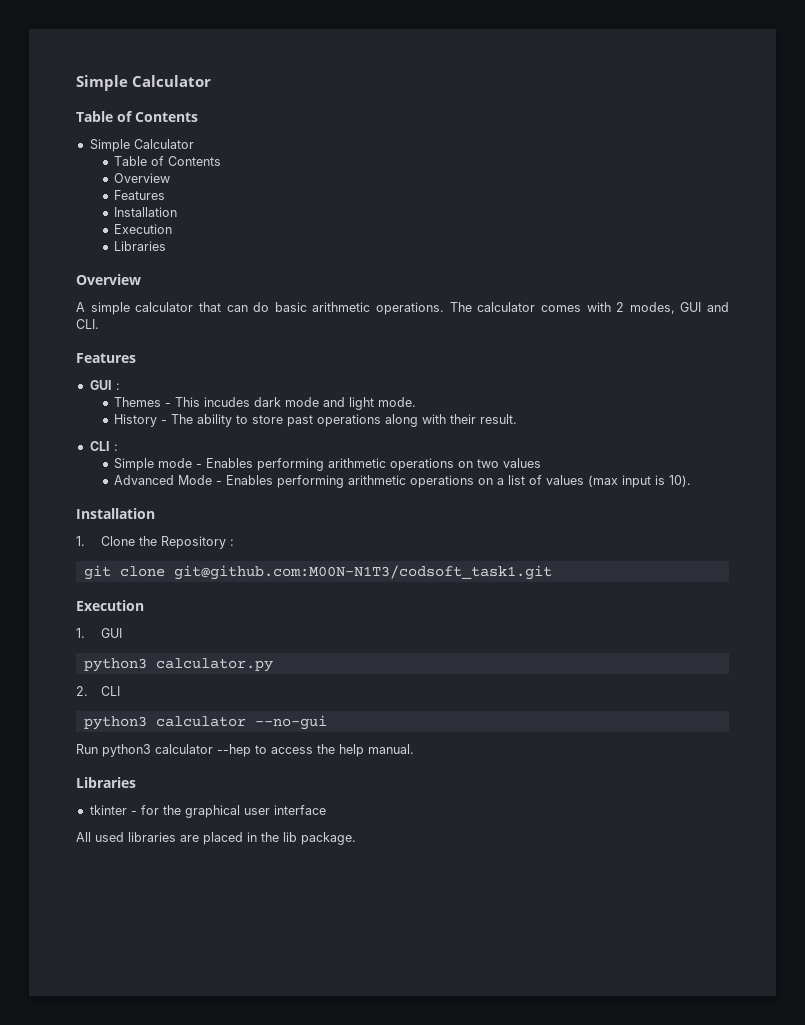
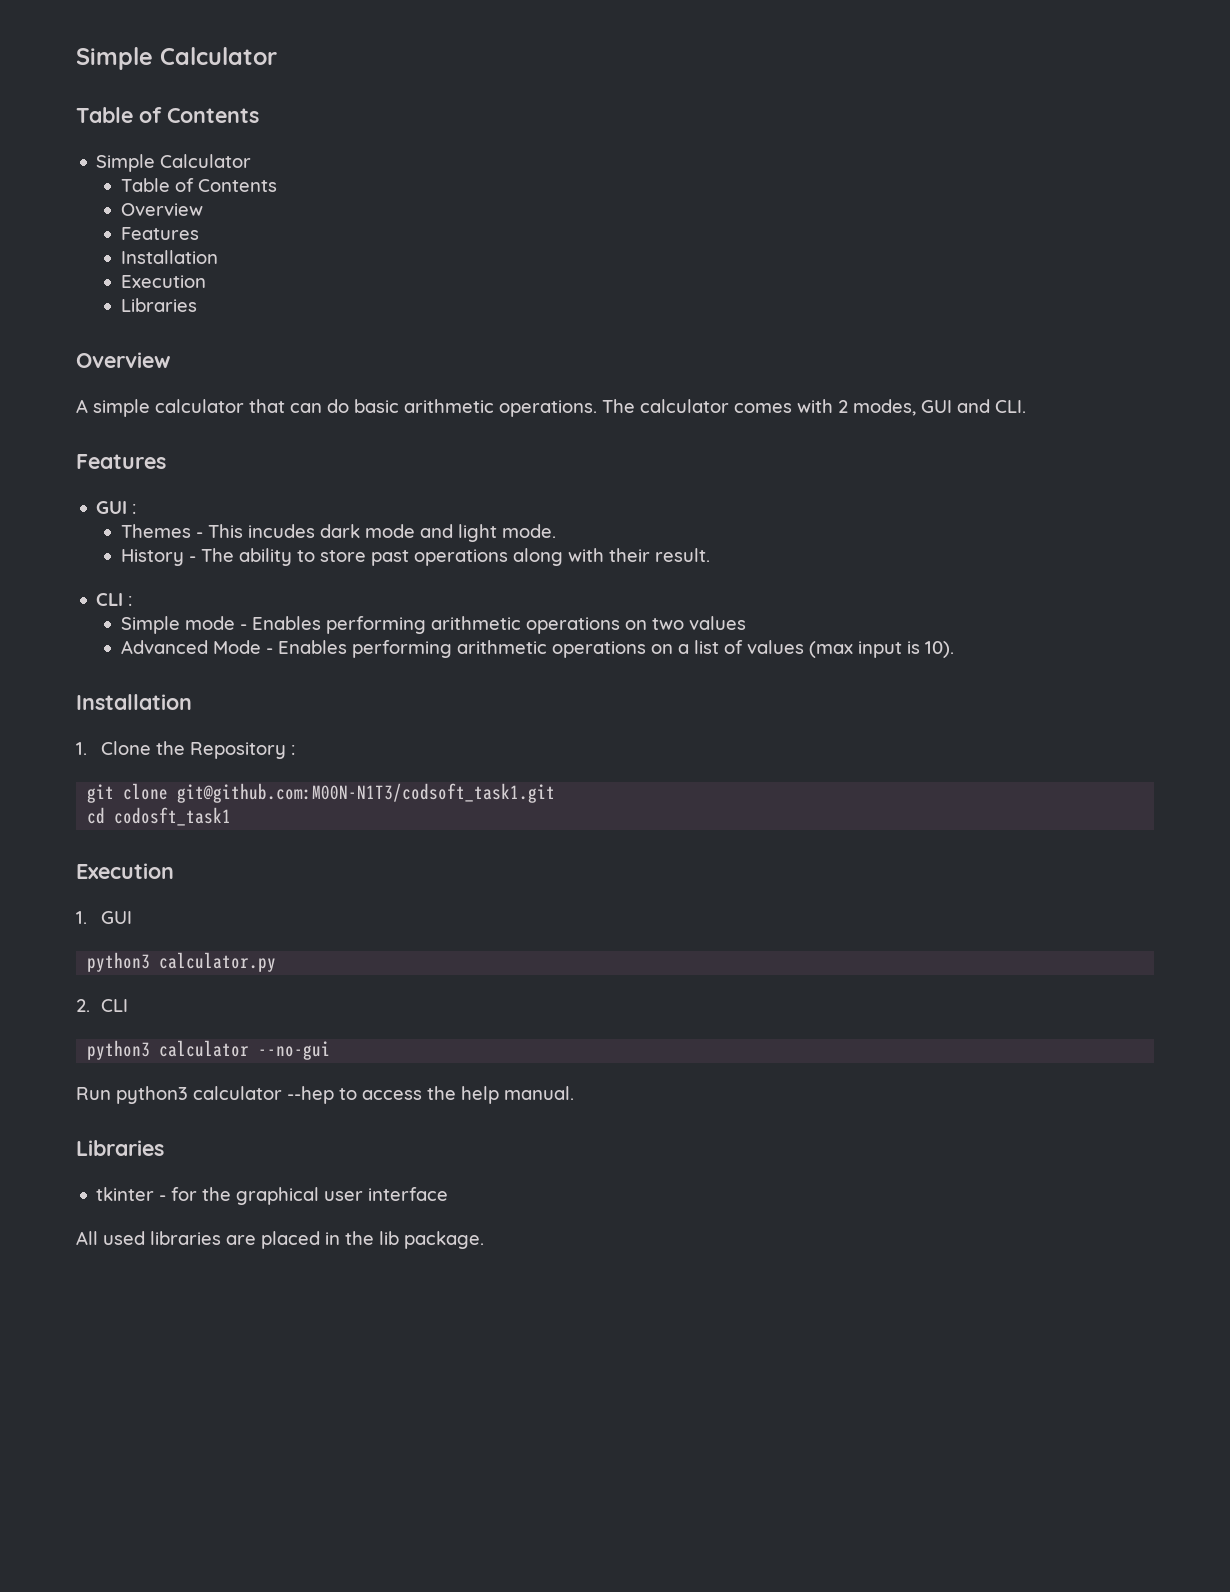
(552, 572) none -> [87,807,232,826] // cd codosft_task1

